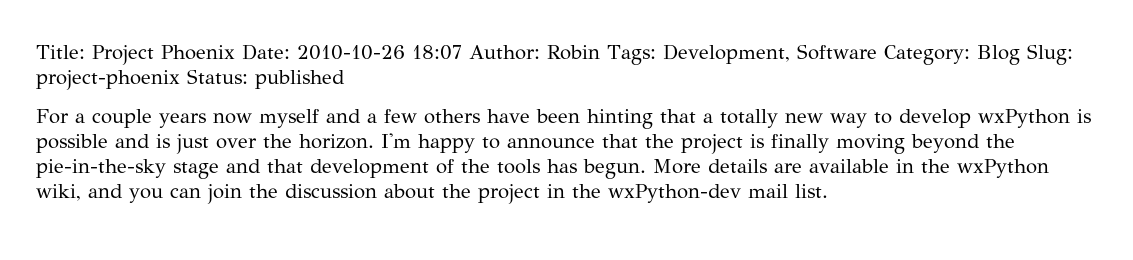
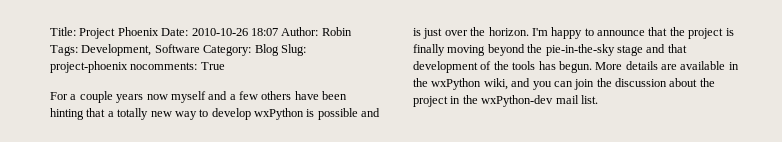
[187,69,345,89] Status: published -> [130,62,225,70] nocomments: True

